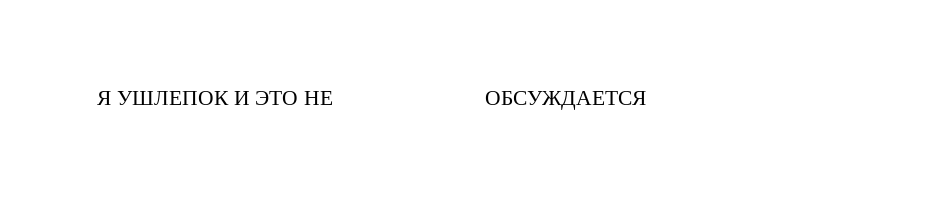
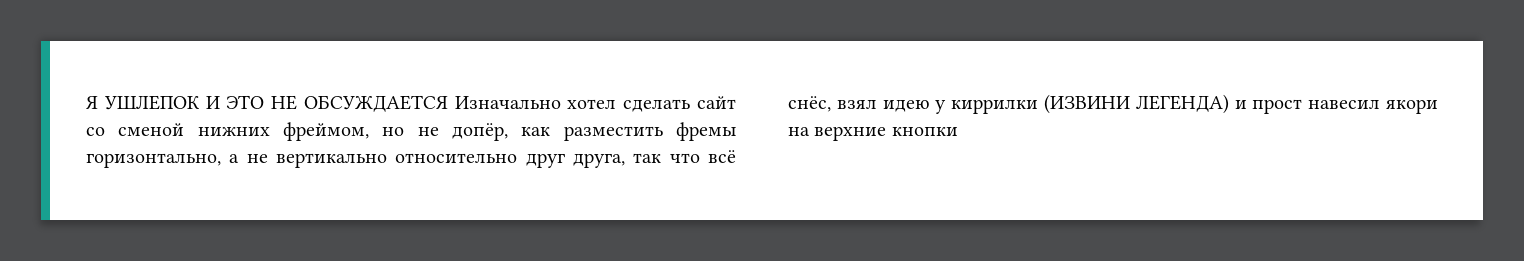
(646, 100) none -> [454,96,736,112] [86,122,736,141] [86,150,737,168] [788,94,1438,114] [788,126,958,141] Изначально хотел сделать сайт со сменой нижних фреймом, но не допёр, как разместить фремы горизонтально, а не вертикально относительно друг друга, так что всё снёс, взял идею у киррилки (ИЗВИНИ ЛЕГЕНДА) и прост навесил якори на верхние кнопки

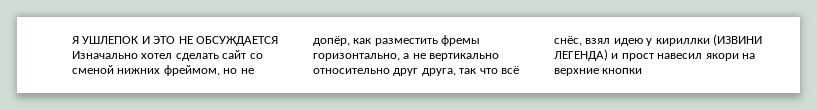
[951,99,1039,114] киррилки -> [655,38,710,46] кириллки

